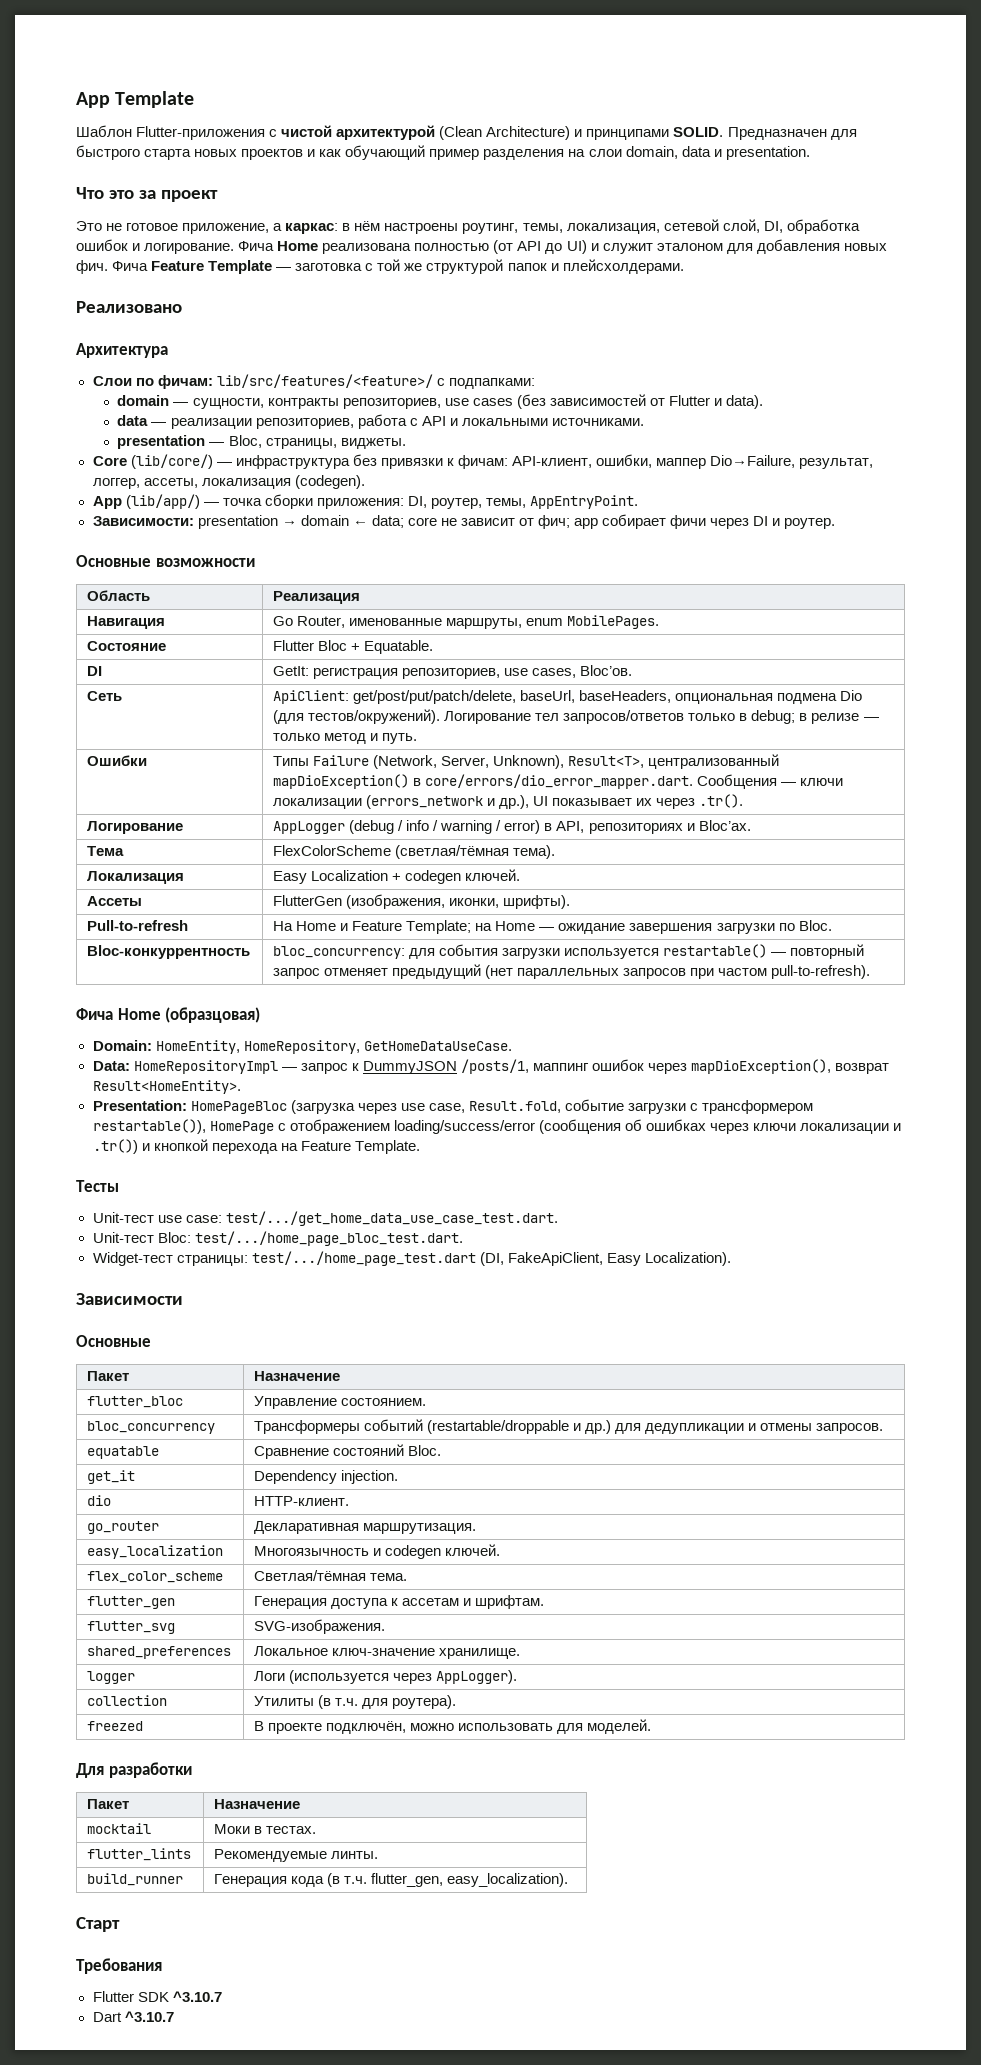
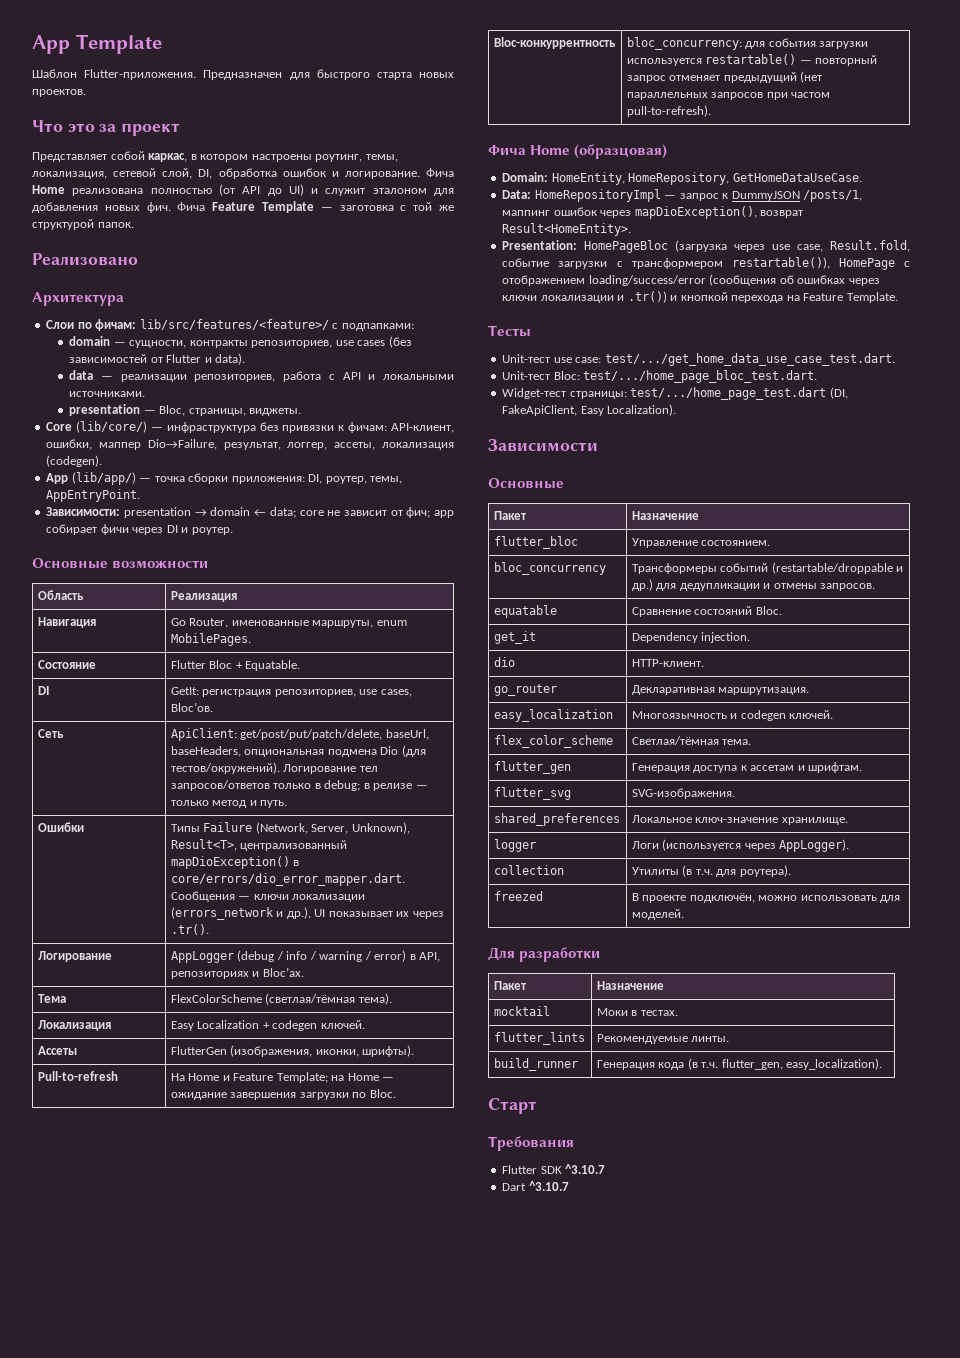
[136,125,724,140] Flutter-приложения с чистой архитектурой (Clean Architecture) и принципами SOLID. -> [84,69,197,80] Flutter-приложения.
[241,145,810,160] [76,187,218,202] [76,221,381,234] проектов и как обучающий пример разделения на слои domain, data и presentation. // Что это за проект // Это не готовое приложение, а каркас: в нём -> [32,89,86,97] [32,120,181,136] [32,151,249,162] проектов. // Что это за проект // Представляет собой каркас, в котором
[507,259,684,274] папок и плейсхолдерами. -> [97,222,134,228] папок.

